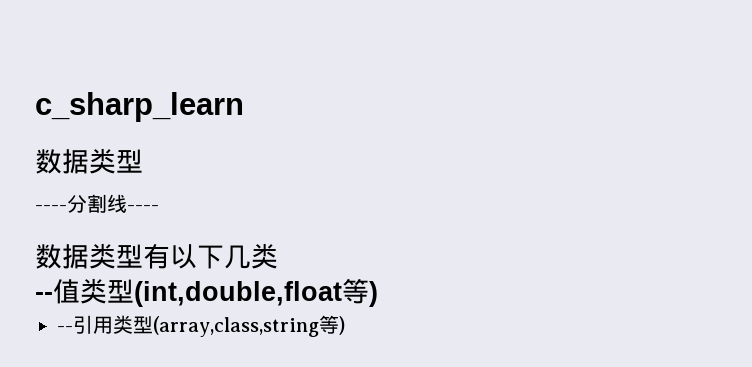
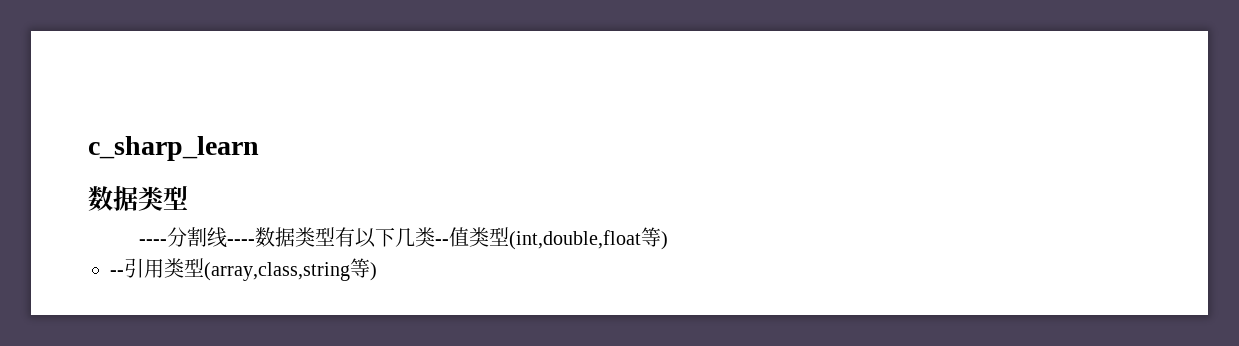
(159, 208) // -> (256, 242) none
(278, 256) // -> (436, 237) none

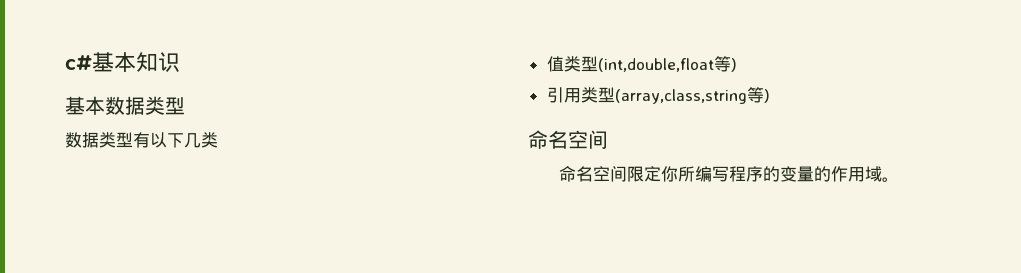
[88,136,259,161] c_sharp_learn // -> [65,52,180,72] [65,96,105,115] c#基本知识 // 基本
[139,227,256,248] ----分割线---- -> (185, 106) none
[435,239,450,245] -- -> (218, 140) //
[110,270,124,276] -- -> (737, 65) none
(377, 271) none -> [528,130,608,149] [559,166,900,182] // 命名空间 // 命名空间限定你所编写程序的变量的作用域。

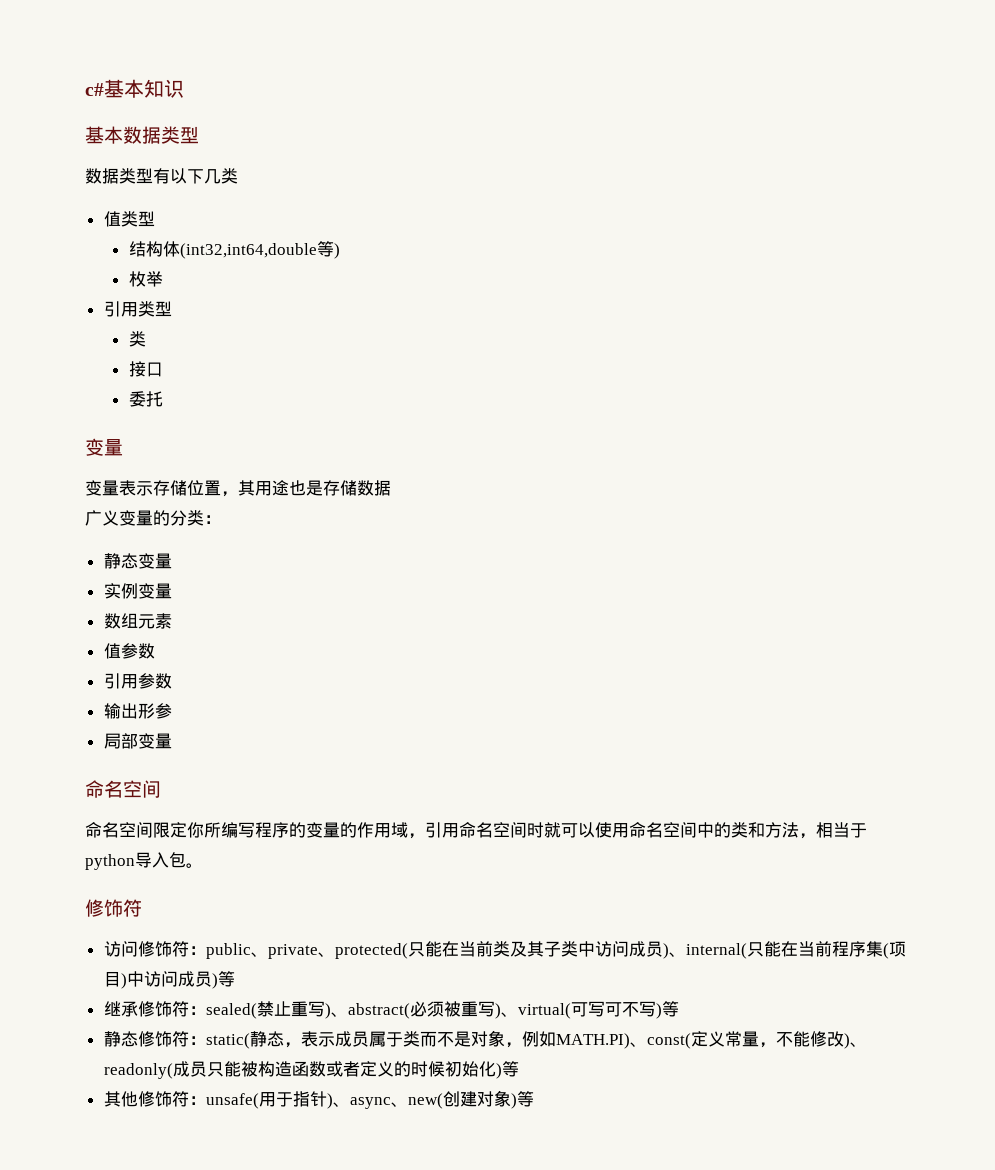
[597,56,737,72] (int,double,float等) -> [128,241,340,259] [128,271,163,287] // 结构体(int32,int64,double等) // 枚举
[614,87,770,104] (array,class,string等) -> [128,331,146,347] [128,361,163,377] [128,391,163,407] [85,438,123,456] [85,480,391,497] [85,510,221,526] [103,553,172,569] [103,583,172,599] [103,613,172,629] [103,643,155,659] [103,673,172,689] [103,703,172,719] [103,733,172,749] // 类 // 接口 // 委托 // 变量 // 变量表示存储位置，其用途也是存储数据 // 广义变量的分类： // 静态变量 // 实例变量 // 数组元素 // 值参数 // 引用参数 // 输出形参 // 局部变量
[882,177,900,182] 。 -> [408,822,867,839] [85,852,203,870] [85,899,142,917] [103,941,906,959] [103,971,235,989] [103,1001,679,1019] [103,1030,867,1049] [103,1061,519,1079] [103,1090,534,1109] ，引用命名空间时就可以使用命名空间中的类和方法，相当于python导入包。 // 修饰符 // 访问修饰符：public、private、protected(只能在当前类及其子类中访问成员)、internal(只能在当前程序集(项目)中访问成员)等 // 继承修饰符：sealed(禁止重写)、abstract(必须被重写)、virtual(可写可不写)等 // 静态修饰符：static(静态，表示成员属于类而不是对象，例如MATH.PI)、const(定义常量，不能修改)、readonly(成员只能被构造函数或者定义的时候初始化)等 // 其他修饰符：unsafe(用于指针)、async、new(创建对象)等

